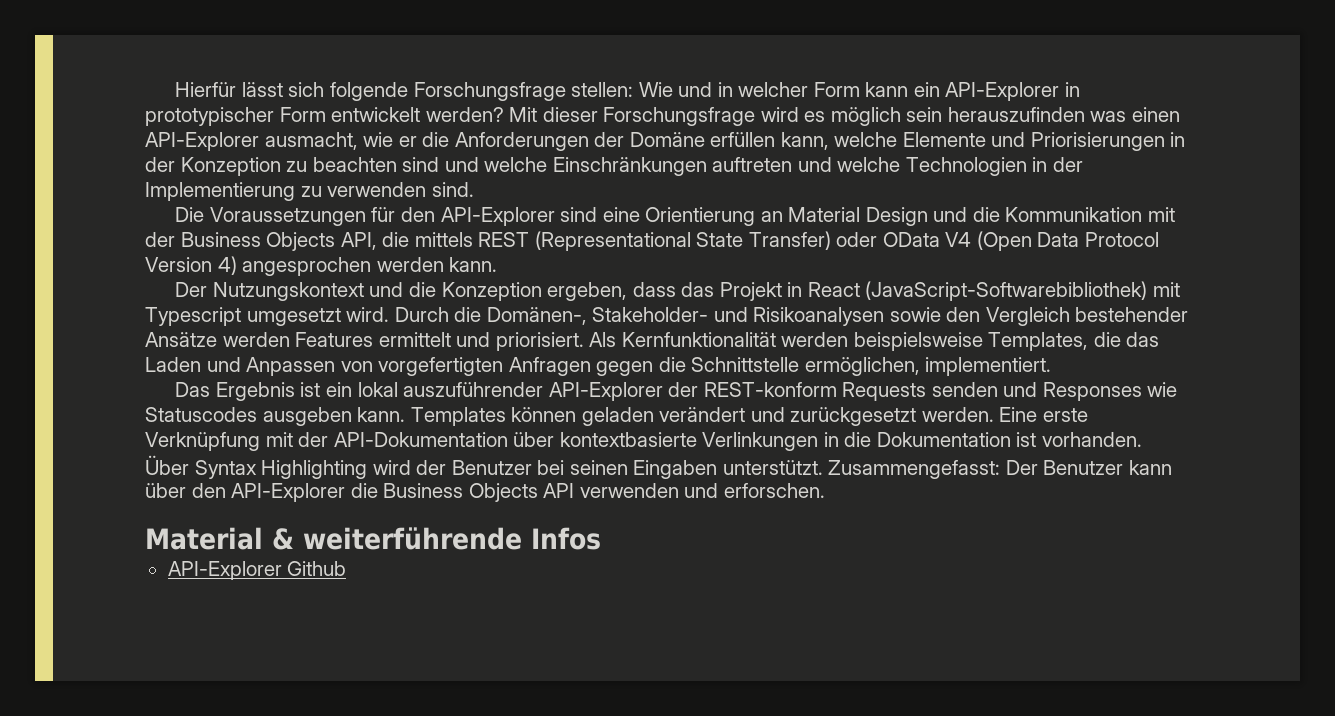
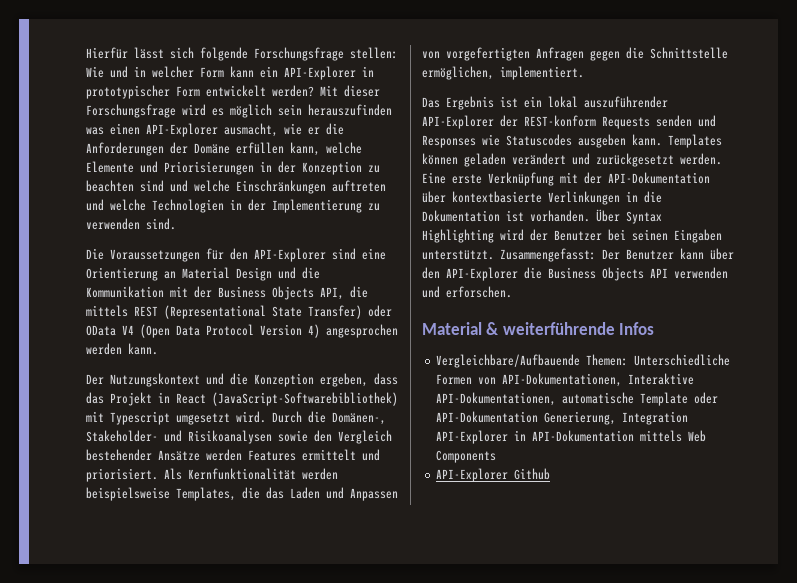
(601, 538) none -> [436,354,731,368] [436,373,695,387] [436,392,719,406] [436,411,689,425] [436,430,707,444] [436,450,497,463] // Vergleichbare/Aufbauende Themen: Unterschiedliche Formen von API-Dokumentationen, Interaktive API-Dokumentationen, automatische Template oder API-Dokumentation Generierung, Integration API-Explorer in API-Dokumentation mittels Web Components

